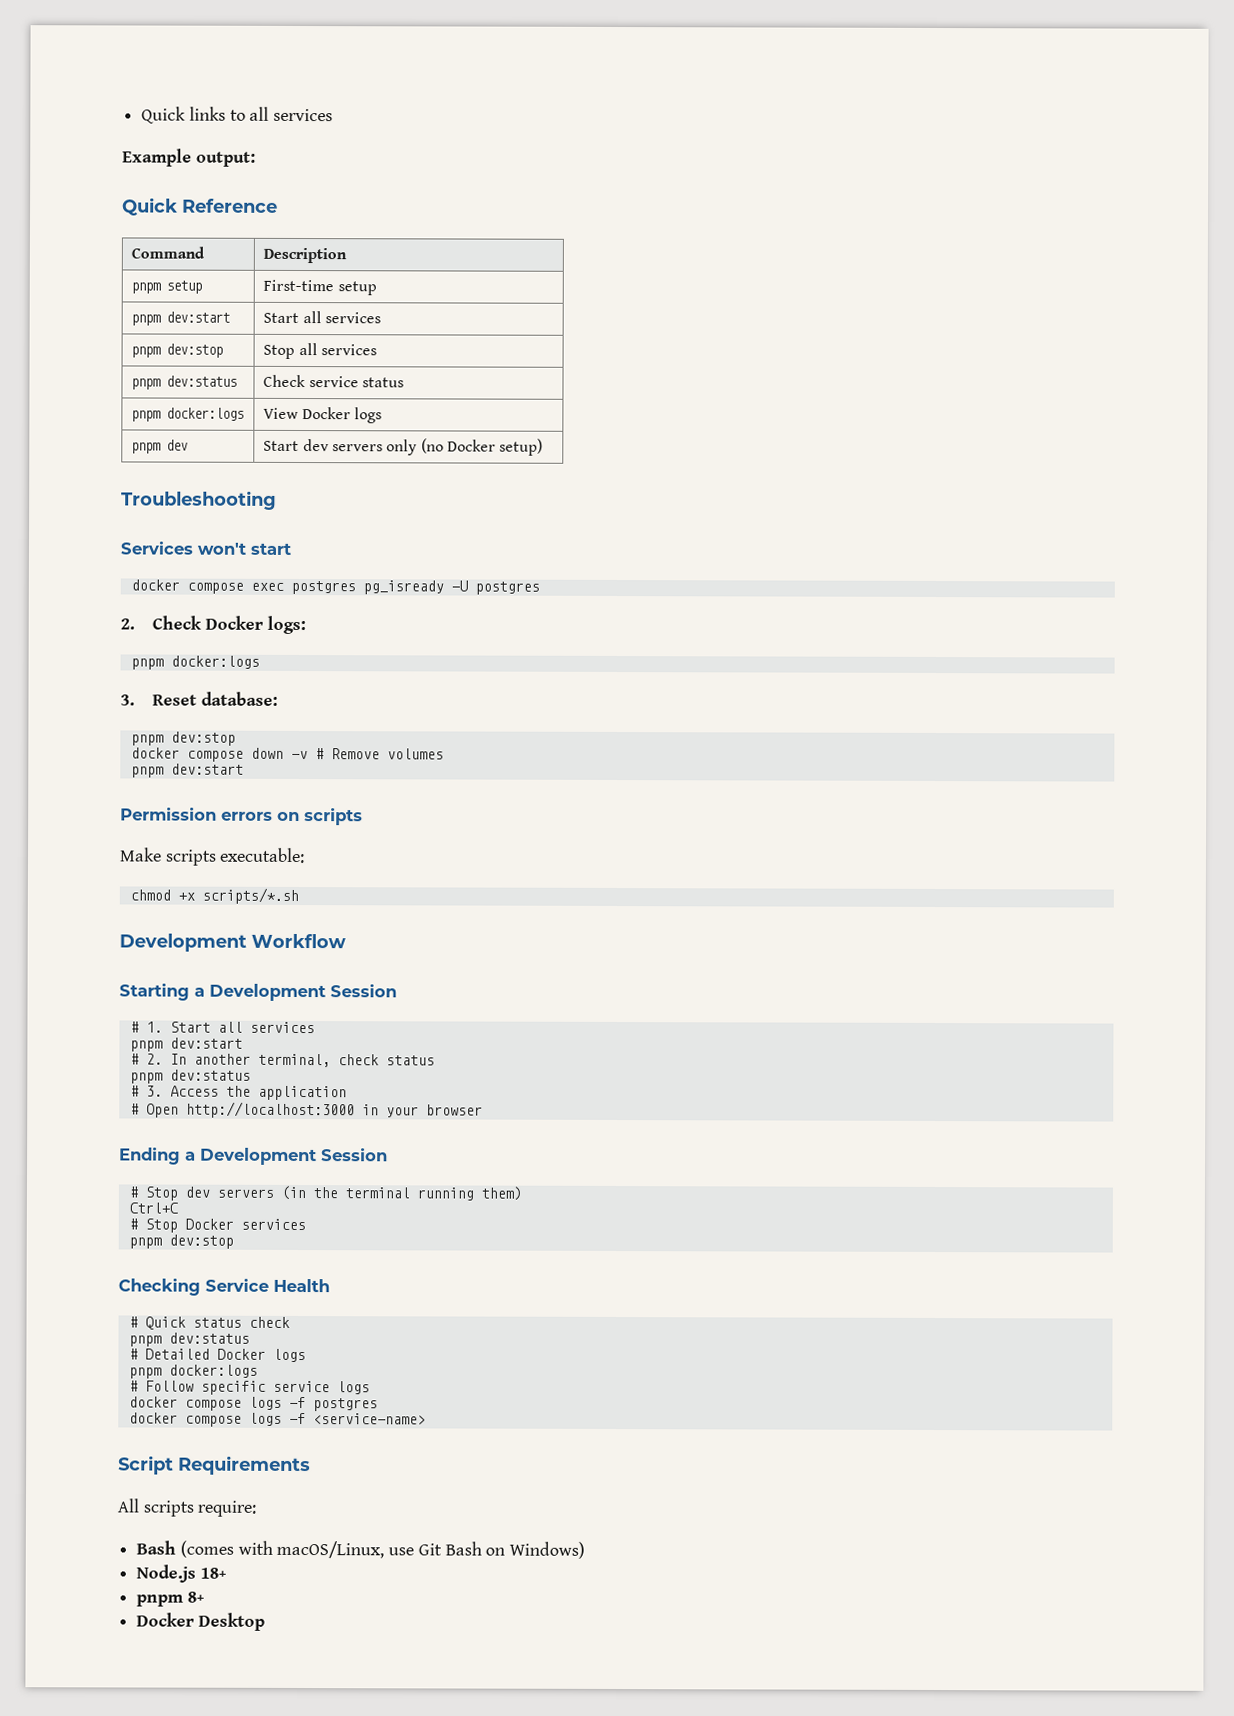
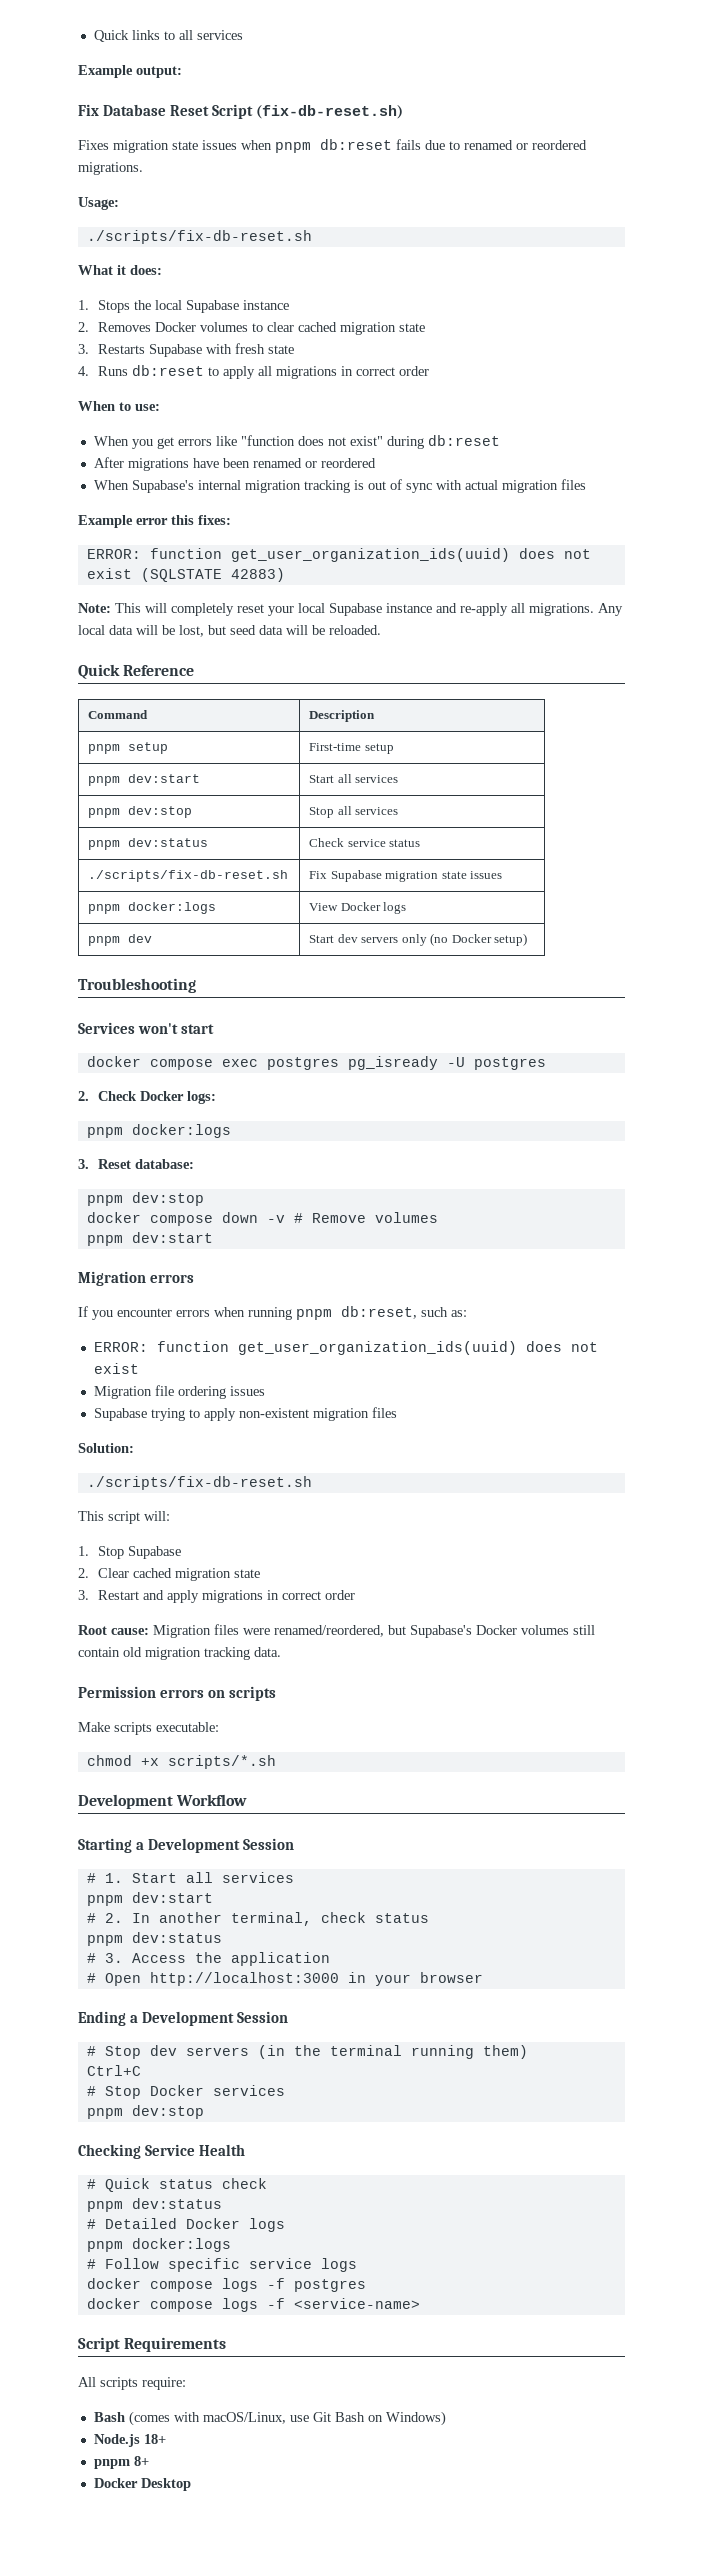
(256, 159) none -> [78,104,403,119] [78,139,587,153] [78,162,143,175] [78,197,119,210] [86,230,312,244] [78,265,162,275] [78,300,289,313] [78,322,425,335] [78,343,294,357] [78,365,429,379] [78,401,160,411] [93,435,500,449] [93,457,376,471] [93,479,586,493] [78,515,231,528] [86,548,591,562] [86,568,285,582] [78,603,623,616] [78,625,381,637] // Fix Database Reset Script (fix-db-reset.sh) // Fixes migration state issues when pnpm db:reset fails due to renamed or reordered migrations. // Usage: // ./scripts/fix-db-reset.sh // What it does: // 1. Stops the local Supabase instance // 2. Removes Docker volumes to clear cached migration state // 3. Restarts Supabase with fresh state // 4. Runs db:reset to apply all migrations in correct order // When to use: // When you get errors like "function does not exist" during db:reset // After migrations have been renamed or reordered // When Supabase's internal migration tracking is out of sync with actual migration files // Example error this fixes: // ERROR: function get_user_organization_ids(uuid) does not exist (SQLSTATE 42883) // Note: This will completely reset your local Supabase instance and re-apply all migrations. Any local data will be lost, but seed data will be reloaded.
(405, 382) none -> [88,870,289,882] [309,870,503,882] // ./scripts/fix-db-reset.sh | Fix Supabase migration state issues
(244, 769) none -> [78,1271,194,1286] [78,1306,467,1320] [93,1341,598,1355] [93,1363,139,1374] [93,1385,265,1399] [93,1407,397,1421] [78,1443,134,1453] [86,1476,312,1490] [78,1511,170,1524] [78,1546,181,1559] [78,1568,260,1581] [78,1590,355,1603] [78,1624,595,1638] [78,1647,281,1660] // Migration errors // If you encounter errors when running pnpm db:reset, such as: // ERROR: function get_user_organization_ids(uuid) does not exist // Migration file ordering issues // Supabase trying to apply non-existent migration files // Solution: // ./scripts/fix-db-reset.sh // This script will: // 1. Stop Supabase // 2. Clear cached migration state // 3. Restart and apply migrations in correct order // Root cause: Migration files were renamed/reordered, but Supabase's Docker volumes still contain old migration tracking data.

